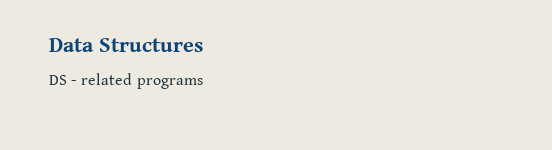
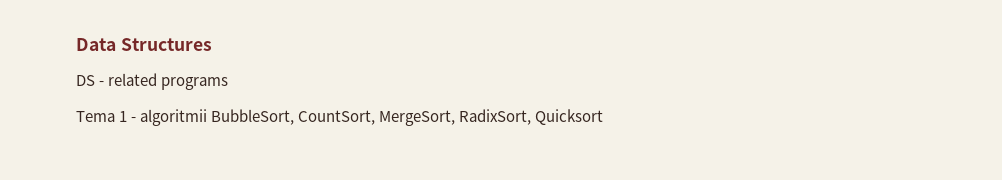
(203, 83) none -> [76,109,604,126] // Tema 1 - algoritmii BubbleSort, CountSort, MergeSort, RadixSort, Quicksort

